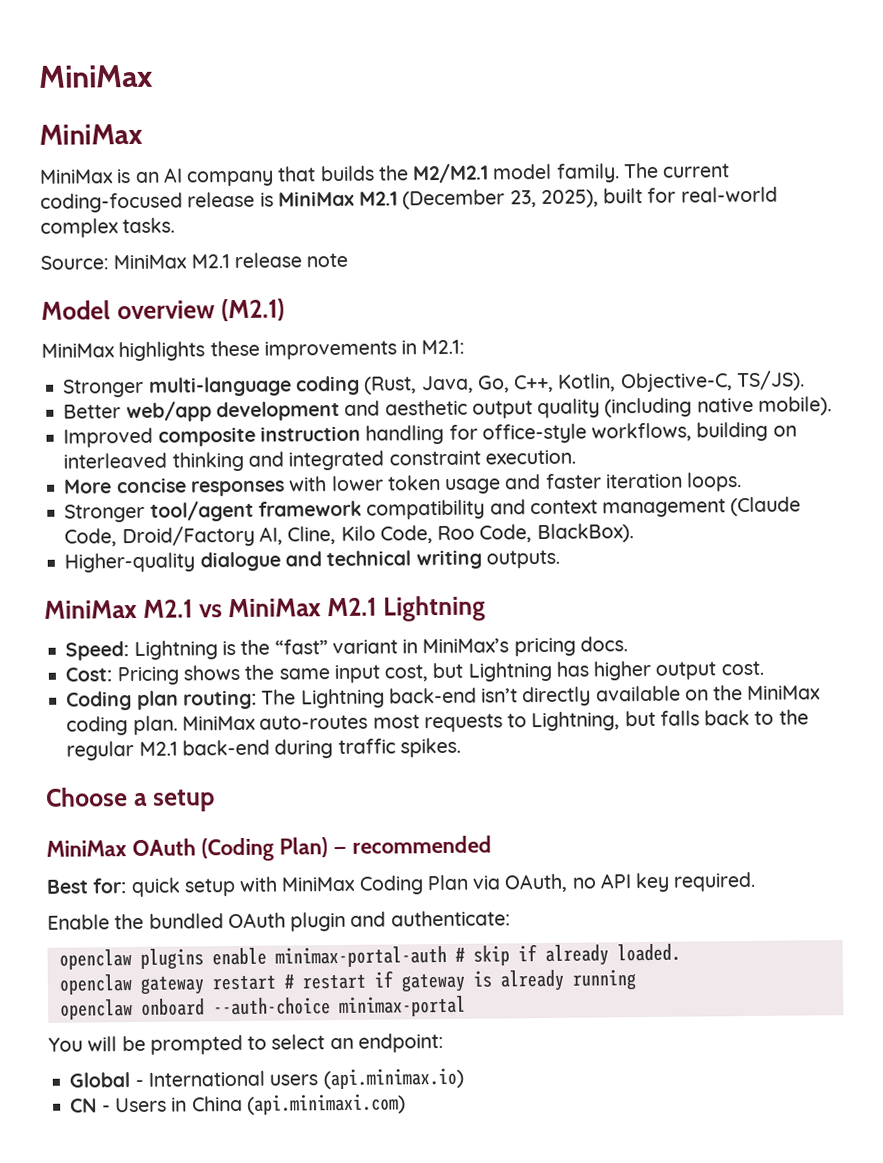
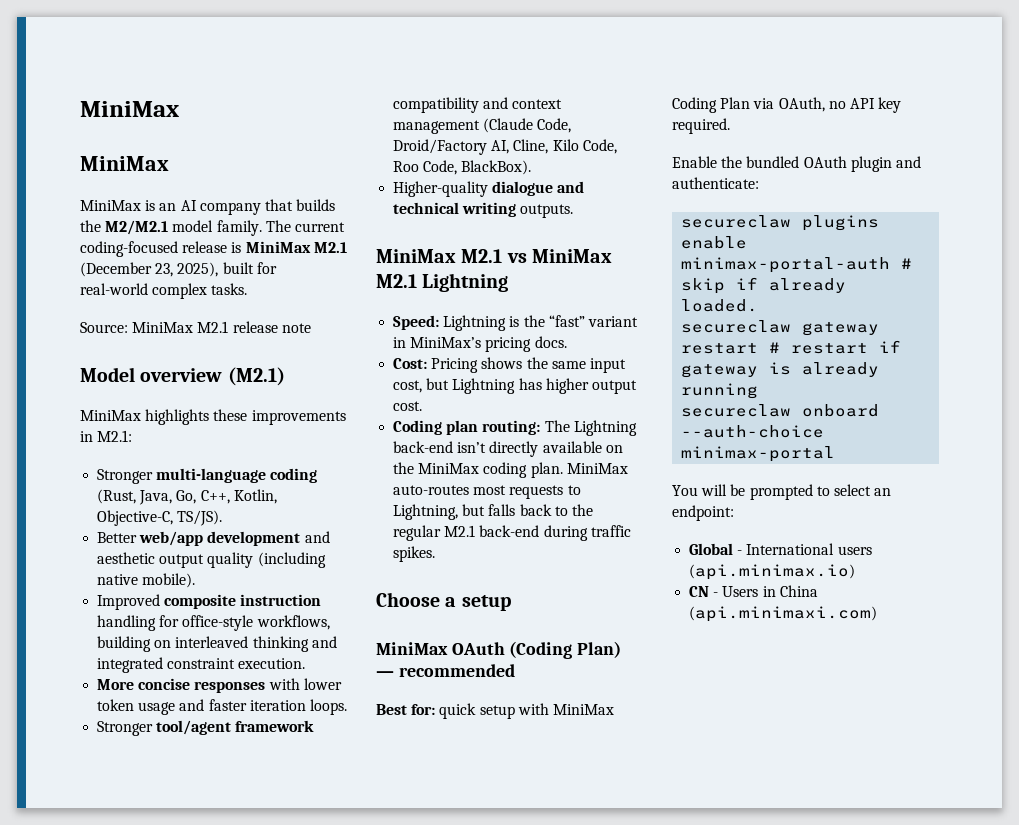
[58,949,132,970] openclaw -> [681,215,792,228] secureclaw
[58,974,133,995] openclaw -> [681,320,792,333] secureclaw
[59,999,133,1020] openclaw -> [681,404,792,417] secureclaw

